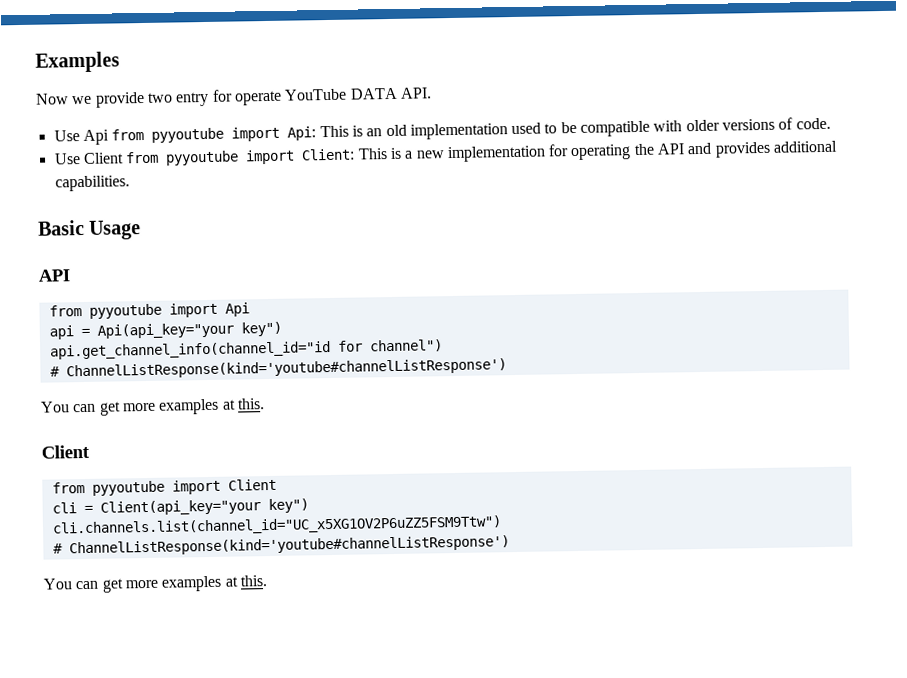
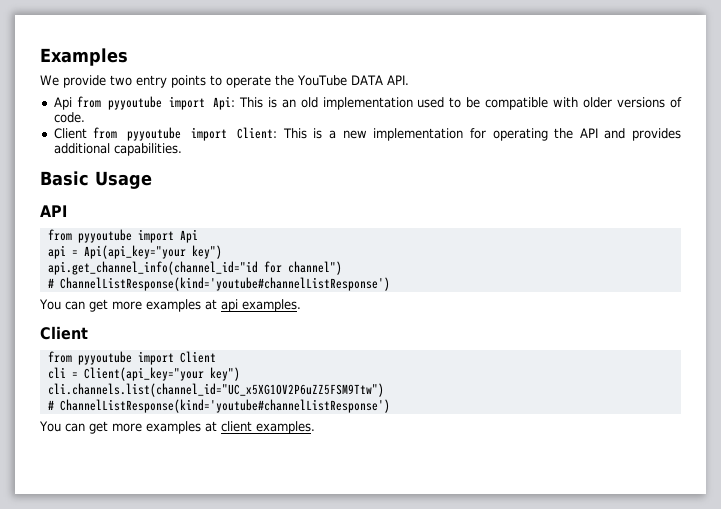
[35,93,93,105] Now we -> [40,75,59,86] We
[211,89,282,106] for operate -> [171,75,294,88] points to operate the
[53,130,80,142] Use -> (409, 80) none
[53,153,81,165] Use -> (85, 117) none
[236,398,265,410] this. -> [220,299,301,312] api examples.
[239,575,267,587] this. -> [220,421,315,434] client examples.

